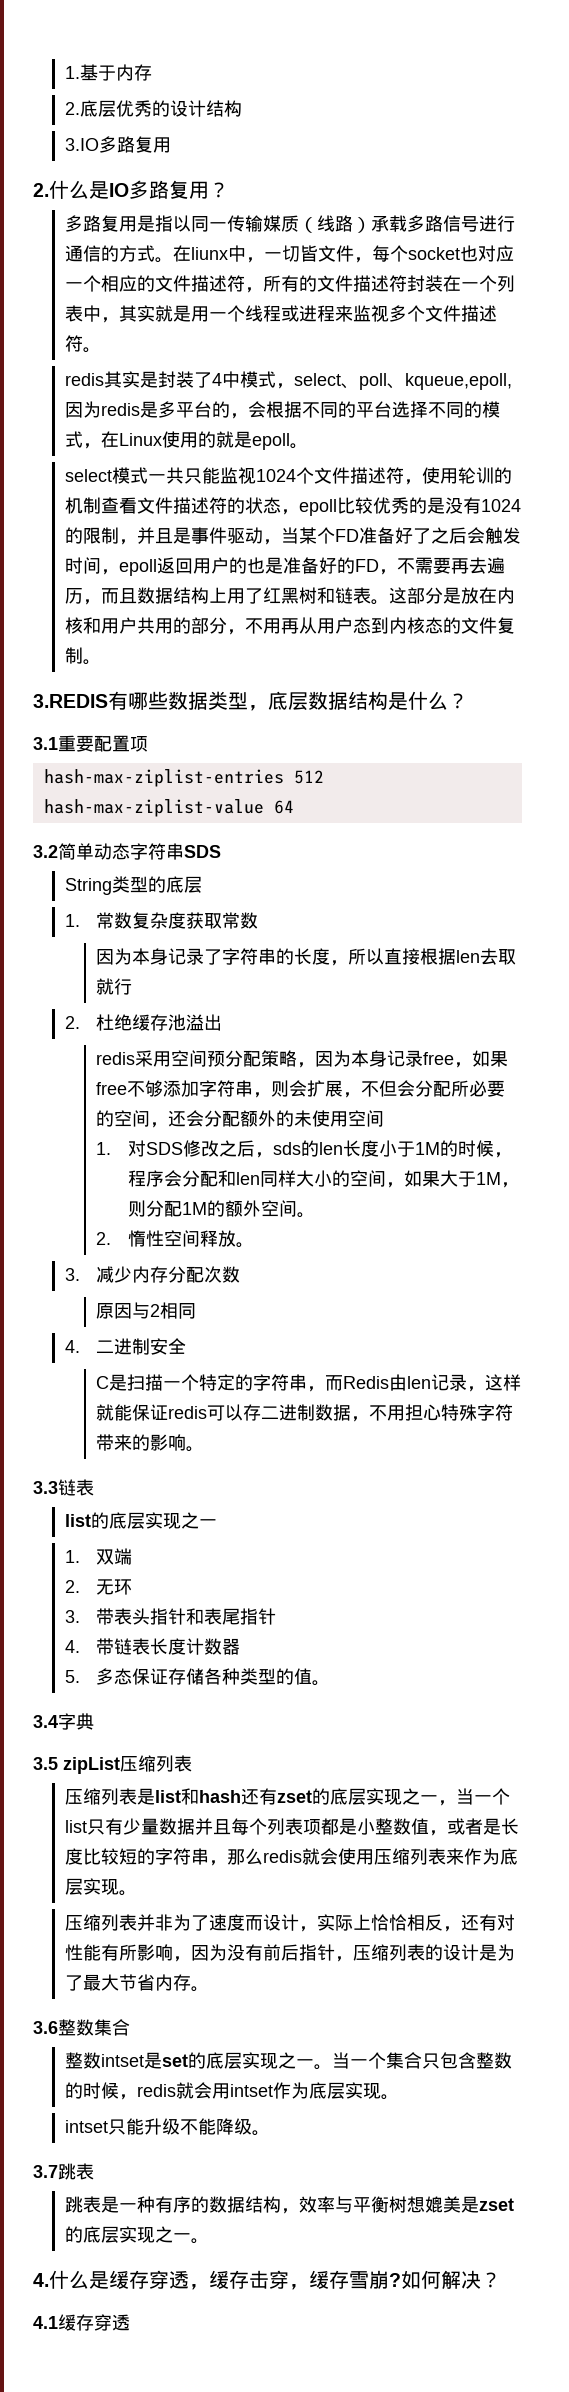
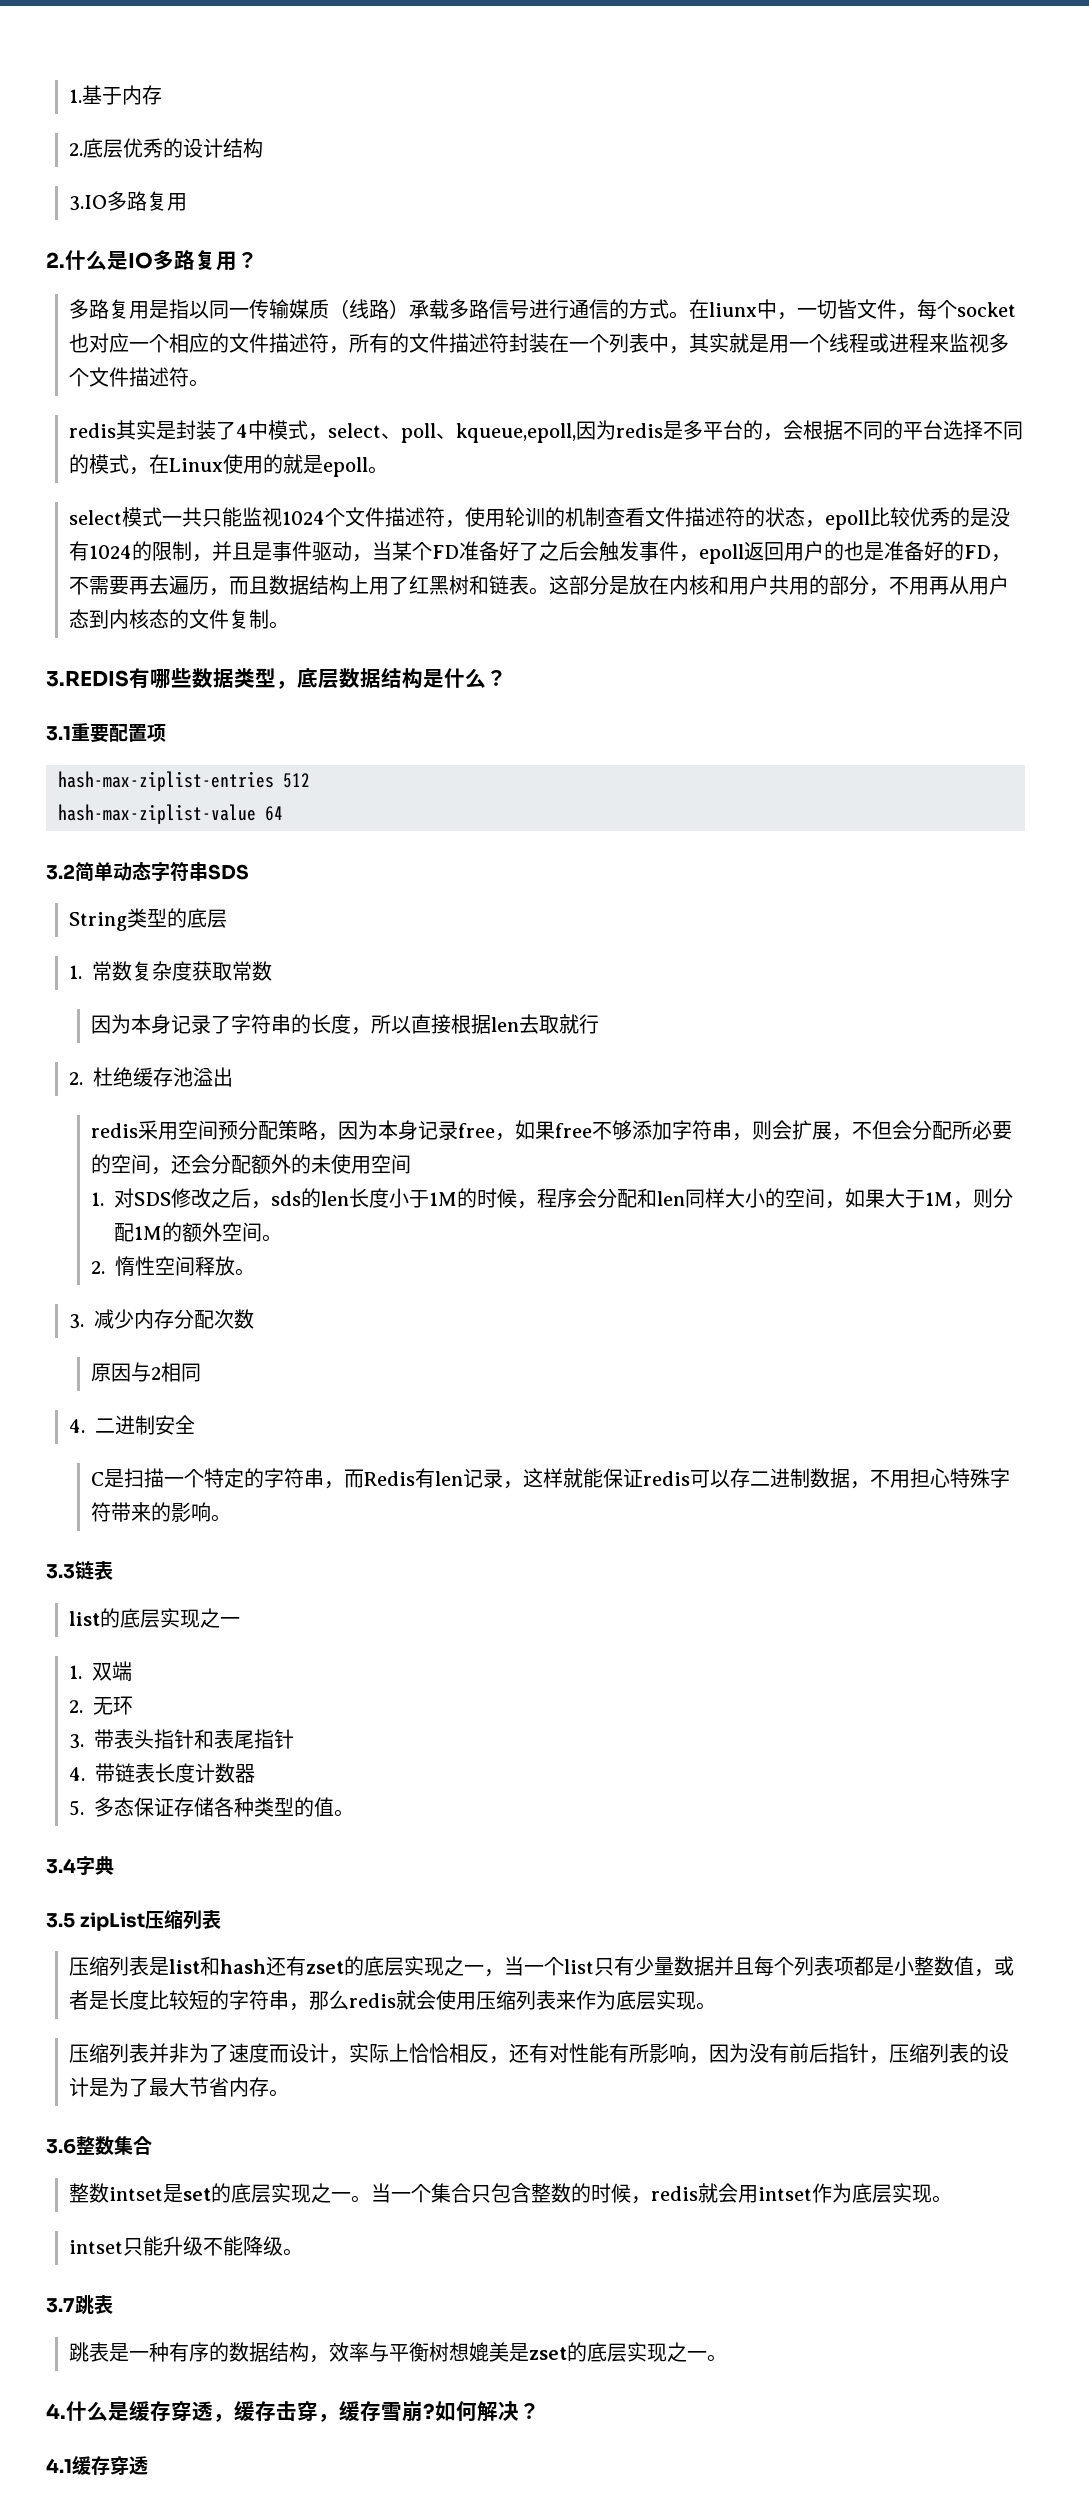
[64,557,101,574] 时间 -> [638,541,679,561] 事件
[389,1374,408,1391] 由 -> [415,1468,436,1488] 有

